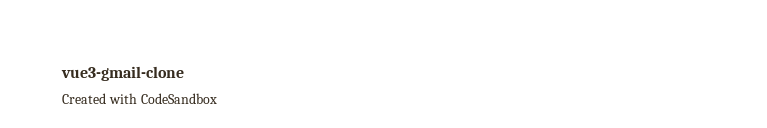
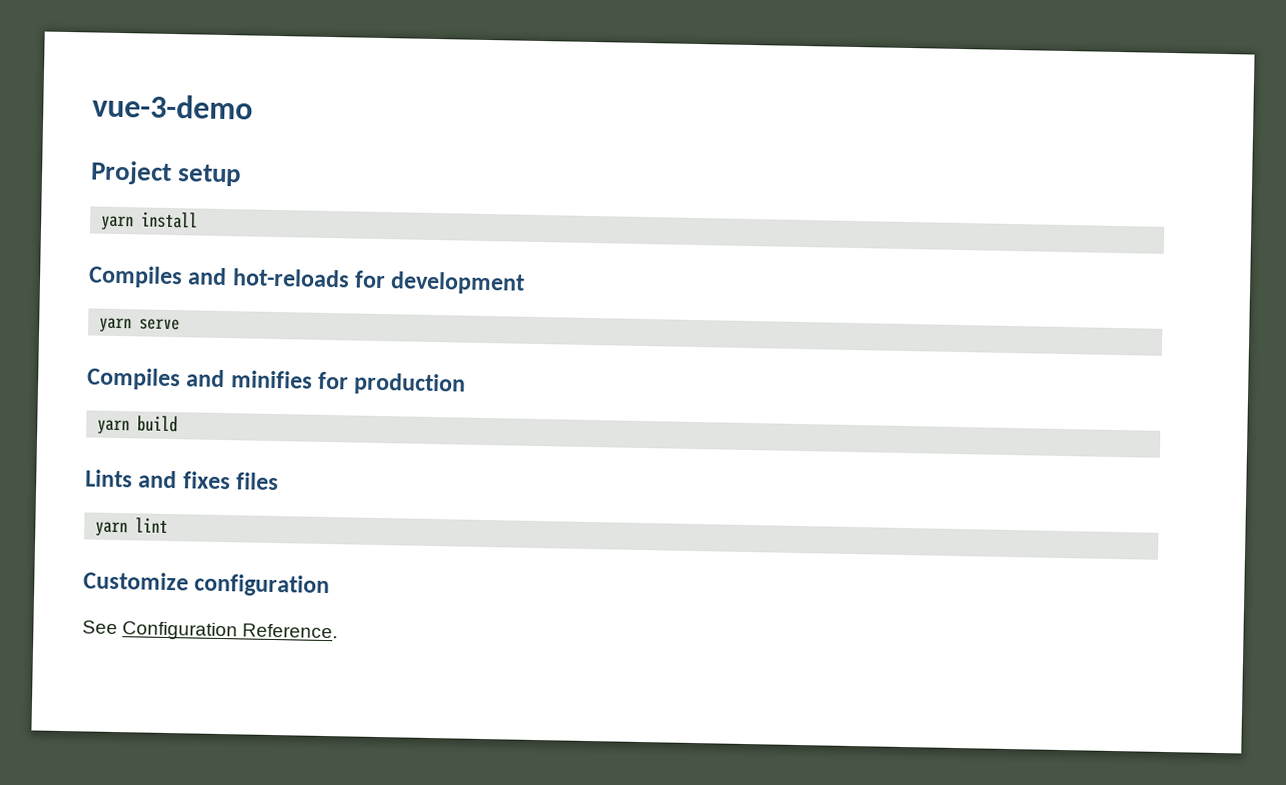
[61,66,184,81] [62,93,217,104] vue3-gmail-clone // Created with CodeSandbox -> [92,93,253,120] [90,160,242,187] [100,211,199,231] [88,265,526,295] [99,317,181,333] [86,367,467,396] [97,415,179,435] [85,469,280,491] [95,517,169,537] [83,571,331,598] [82,620,339,641] vue-3-demo // Project setup // yarn install // Compiles and hot-reloads for development // yarn serve // Compiles and minifies for production // yarn build // Lints and fixes files // yarn lint // Customize configuration // See Configuration Reference.

